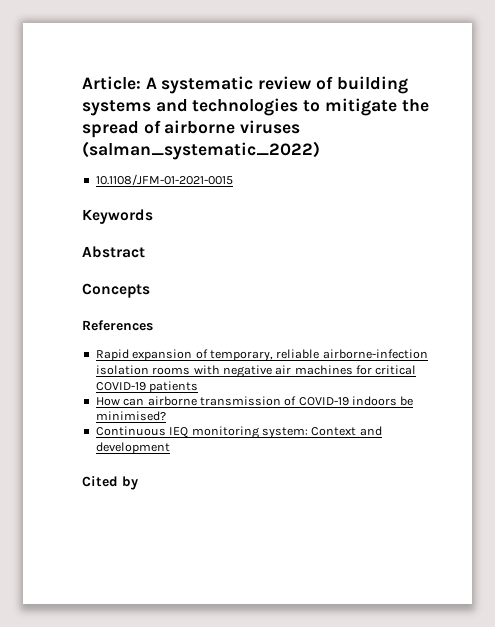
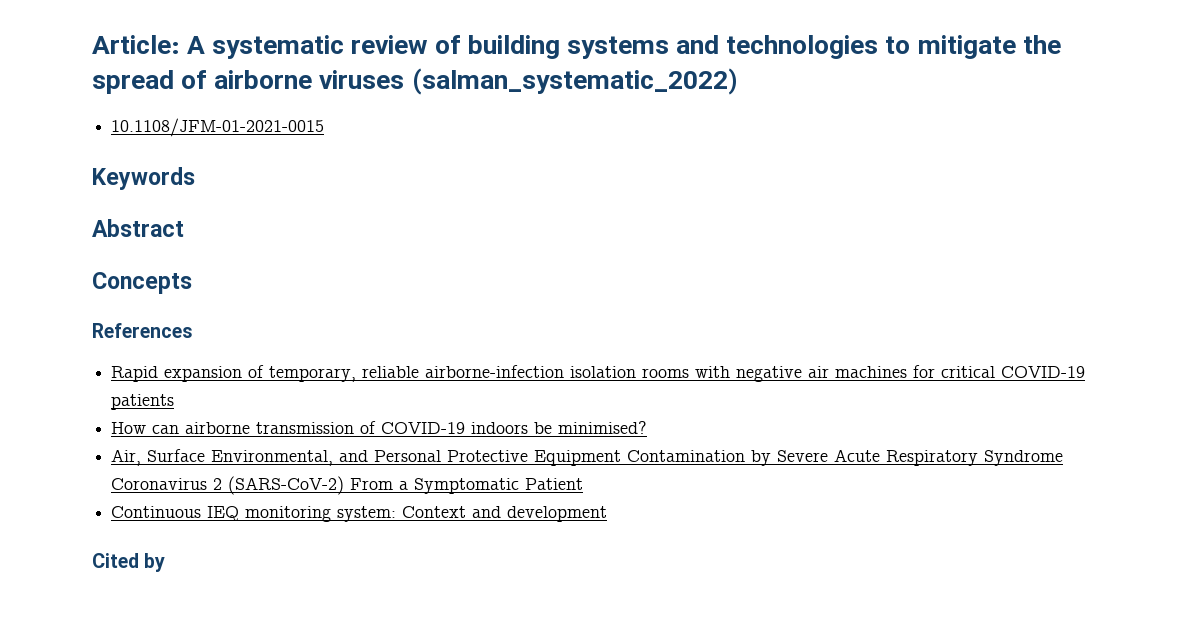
(166, 416) none -> [111,449,1064,466] [111,476,584,495] // Air, Surface Environmental, and Personal Protective Equipment Contamination by Severe Acute Respiratory Syndrome Coronavirus 2 (SARS-CoV-2) From a Symptomatic Patient

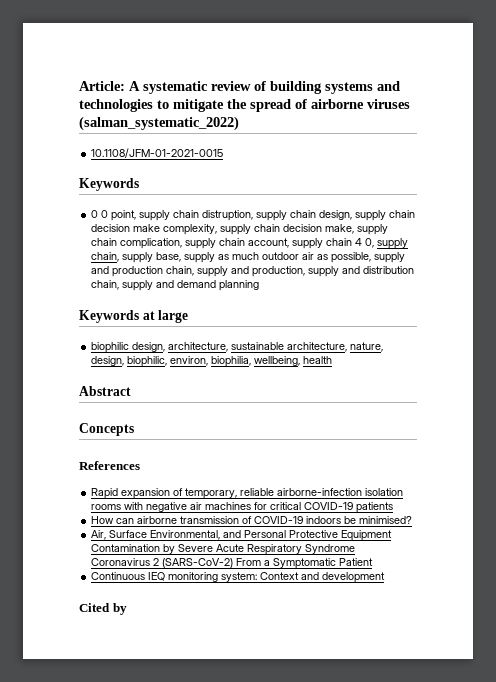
(195, 178) none -> [91,210,416,221] [91,224,389,235] [91,238,409,249] [91,252,406,263] [91,266,415,277] [91,280,260,291] [79,310,189,323] [91,342,384,353] [91,356,333,367] // 0 0 point, supply chain distruption, supply chain design, supply chain decision make complexity, supply chain decision make, supply chain complication, supply chain account, supply chain 4 0, supply chain, supply base, supply as much outdoor air as possible, supply and production chain, supply and production, supply and distribution chain, supply and demand planning // Keywords at large // biophilic design, architecture, sustainable architecture, nature, design, biophilic, environ, biophilia, wellbeing, health

